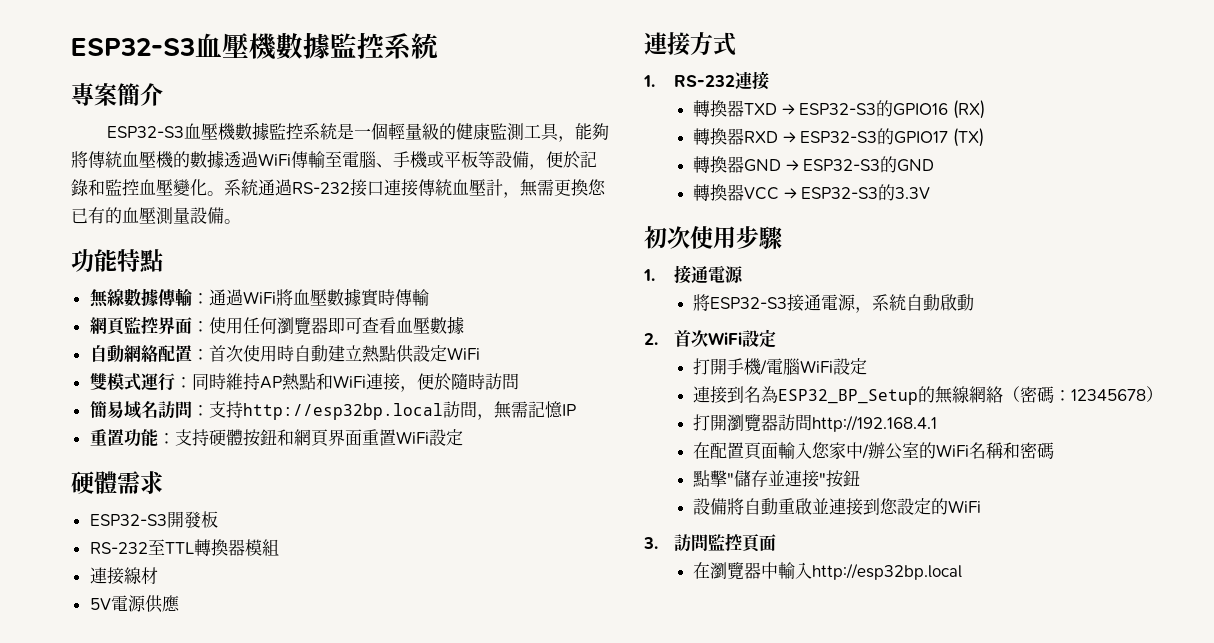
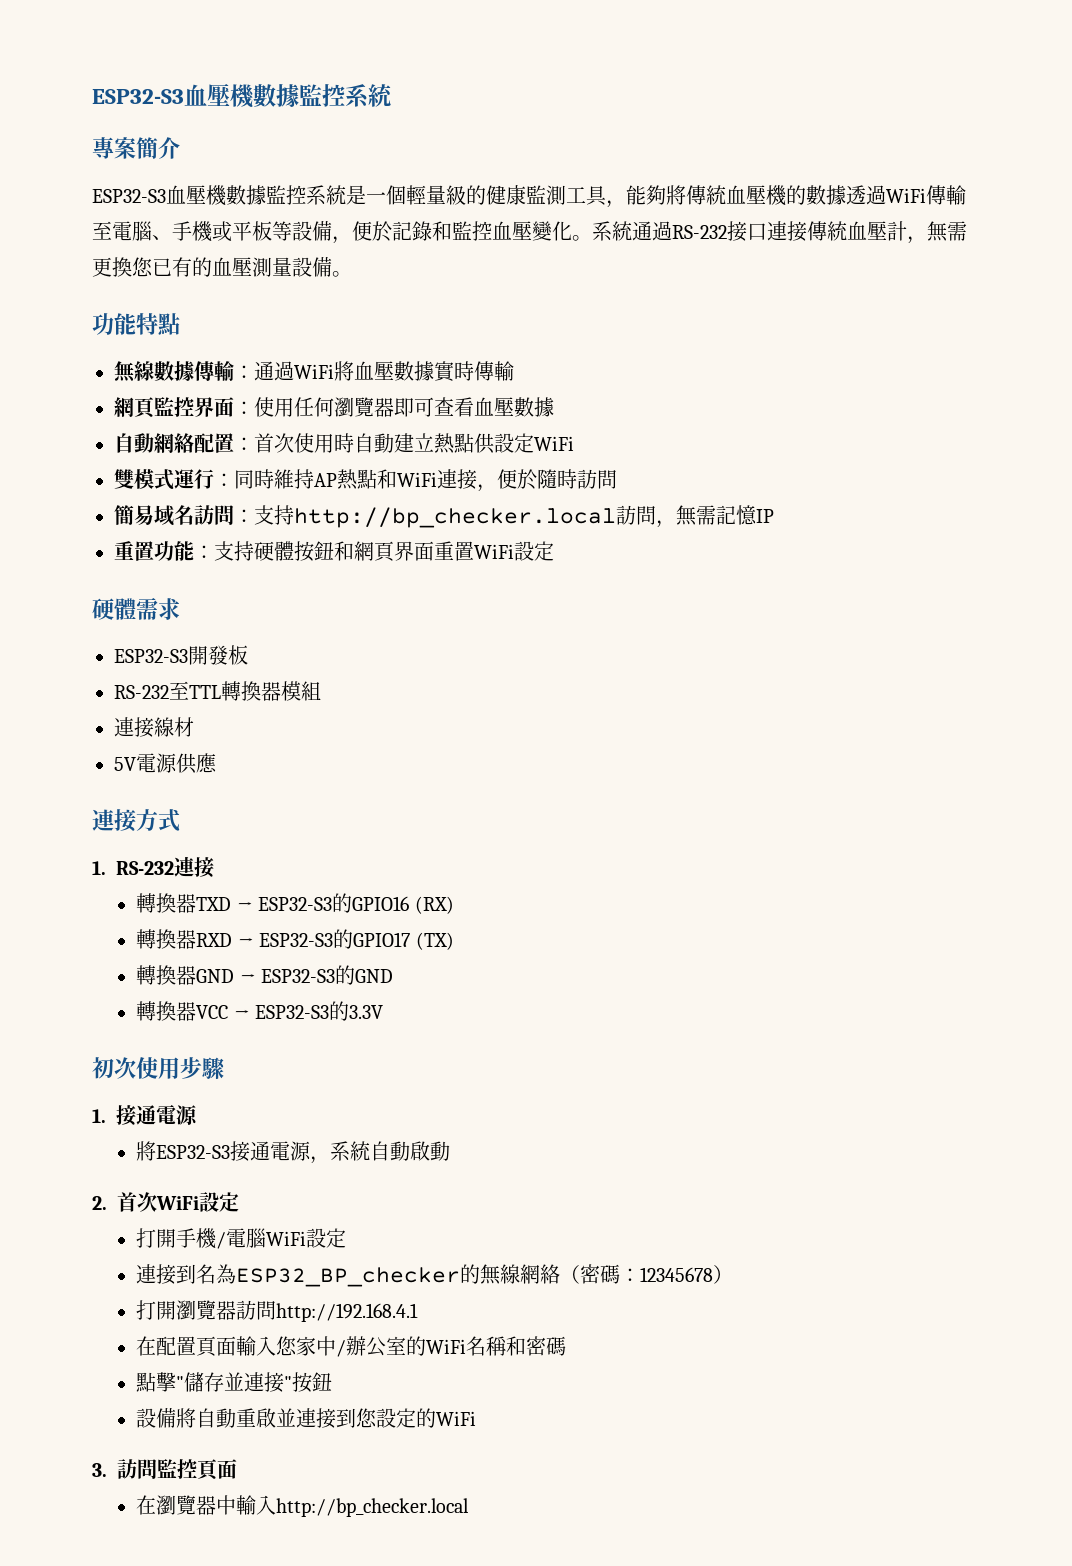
[242,403,443,420] http://esp32bp.local -> [294,507,616,528] http://bp_checker.local
[778,389,919,405] ESP32_BP_Setup -> [236,1267,461,1287] ESP32_BP_checker
[812,563,963,580] http://esp32bp.local -> [276,1498,470,1517] http://bp_checker.local

